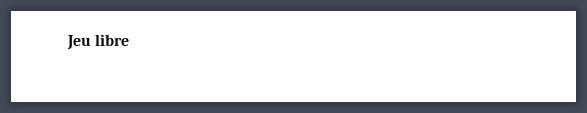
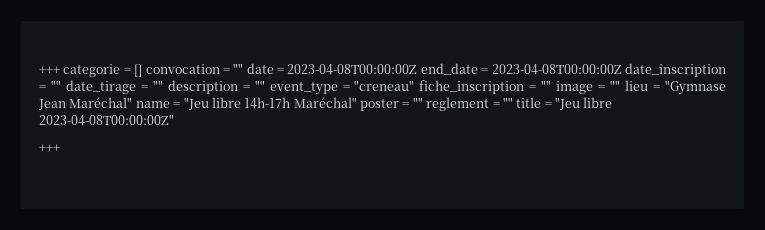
[67,34,130,50] Jeu libre -> [39,63,726,77] [39,80,726,95] [38,97,613,111] [39,114,174,126] [39,144,60,152] +++ categorie = [] convocation = "" date = 2023-04-08T00:00:00Z end_date = 2023-04-08T00:00:00Z date_inscription = "" date_tirage = "" description = "" event_type = "creneau" fiche_inscription = "" image = "" lieu = "Gymnase Jean Maréchal" name = "Jeu libre 14h-17h Maréchal" poster = "" reglement = "" title = "Jeu libre 2023-04-08T00:00:00Z" // +++

